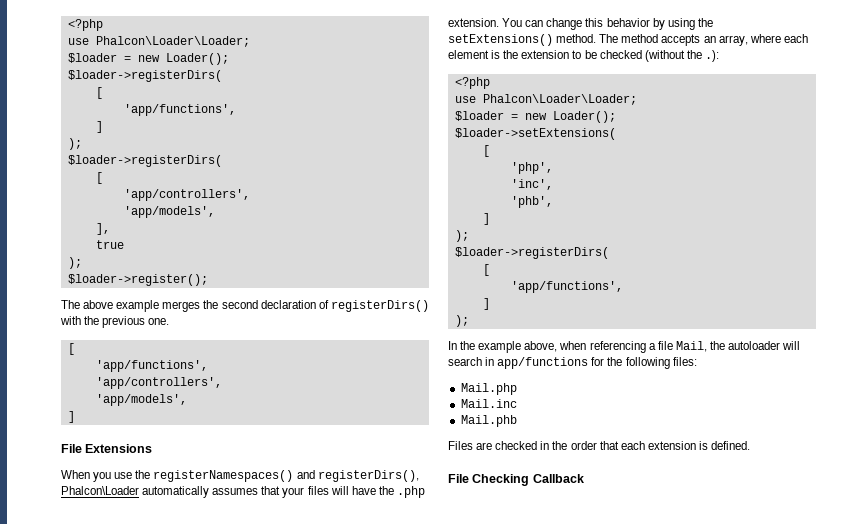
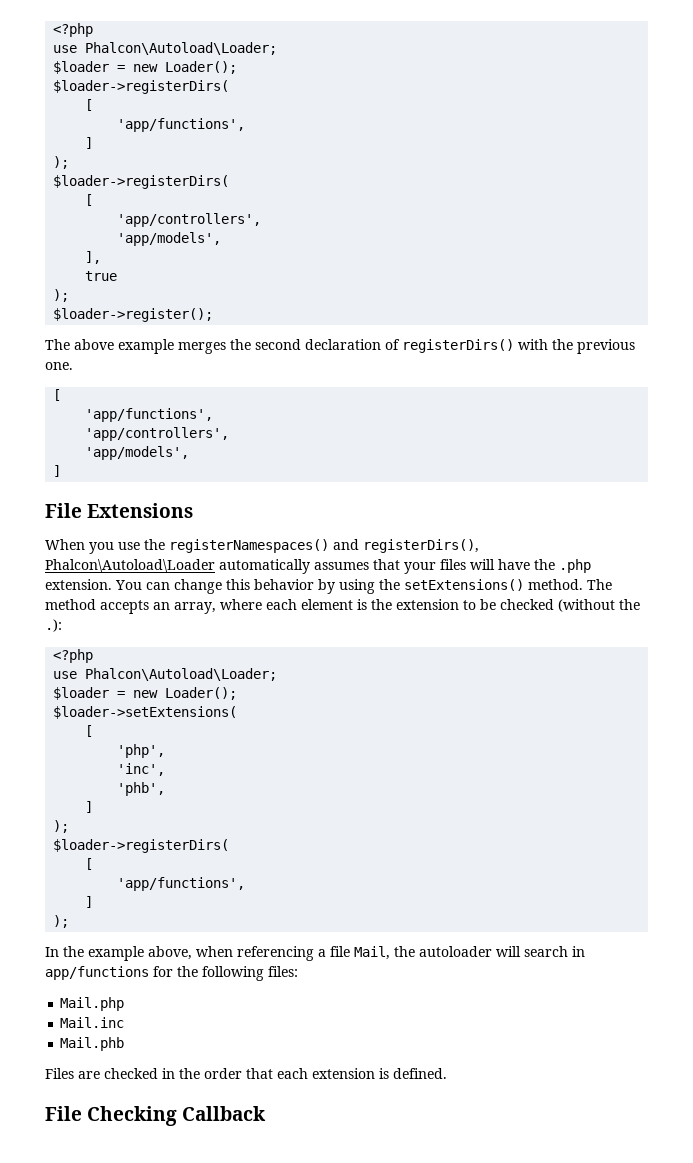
[67,19,103,31] [67,36,250,47] <?php // use Phalcon\Loader\Loader; -> [53,23,94,37] [53,42,278,55] <?php // use Phalcon\Autoload\Loader;
[61,486,139,495] Phalcon\Loader -> [45,559,215,572] Phalcon\Autoload\Loader
[482,94,637,105] Phalcon\Loader\Loader; -> [85,668,278,681] Phalcon\Autoload\Loader;

